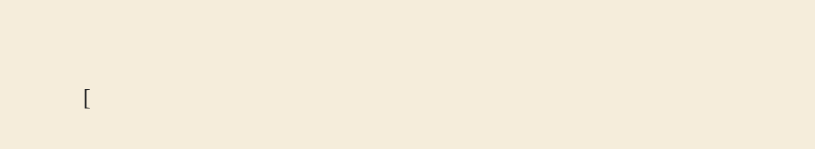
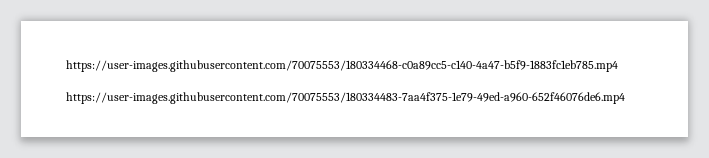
[83,89,91,109] [ -> [66,60,618,72] [66,92,625,104] https://user-images.githubusercontent.com/70075553/180334468-c0a89cc5-c140-4a47-b5f9-1883fc1eb785.mp4 // https://user-images.githubusercontent.com/70075553/180334483-7aa4f375-1e79-49ed-a960-652f46076de6.mp4

